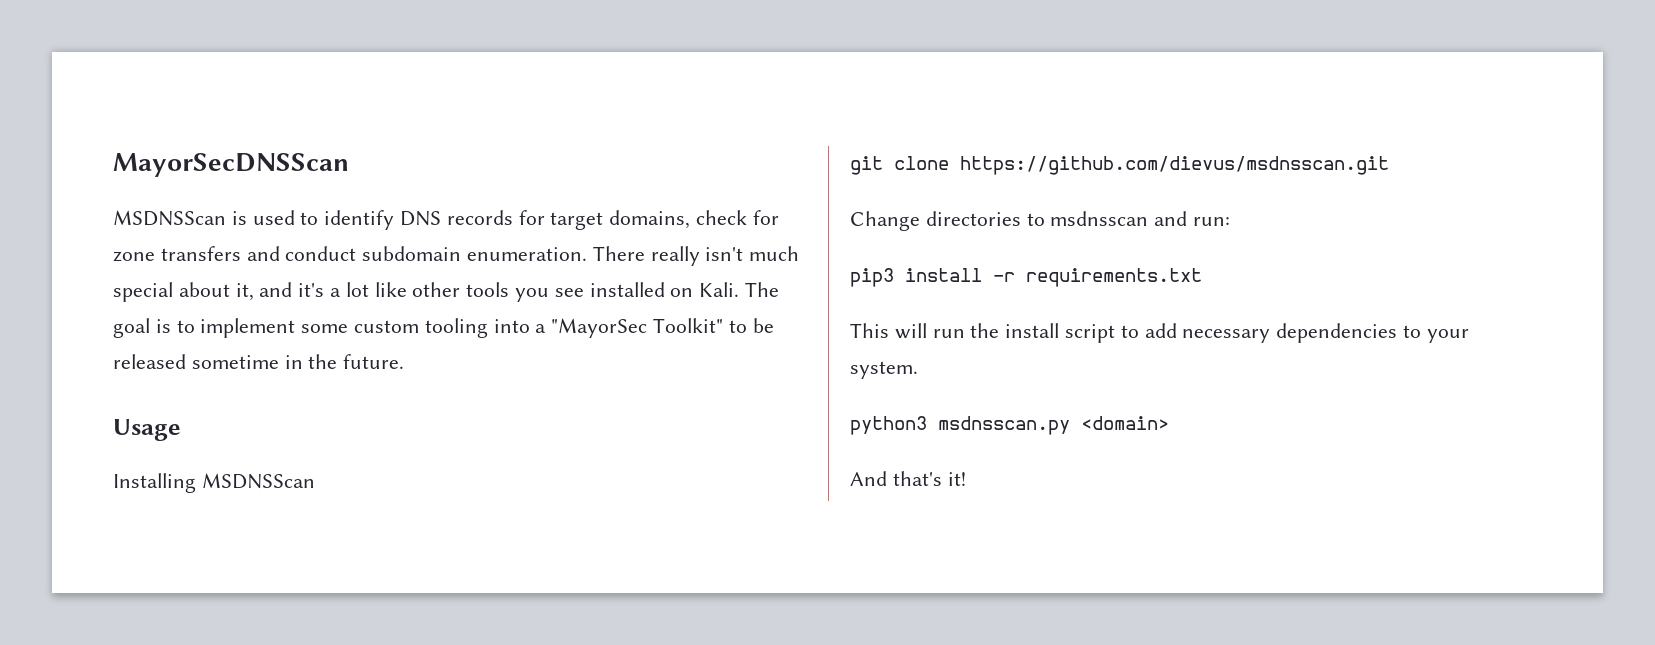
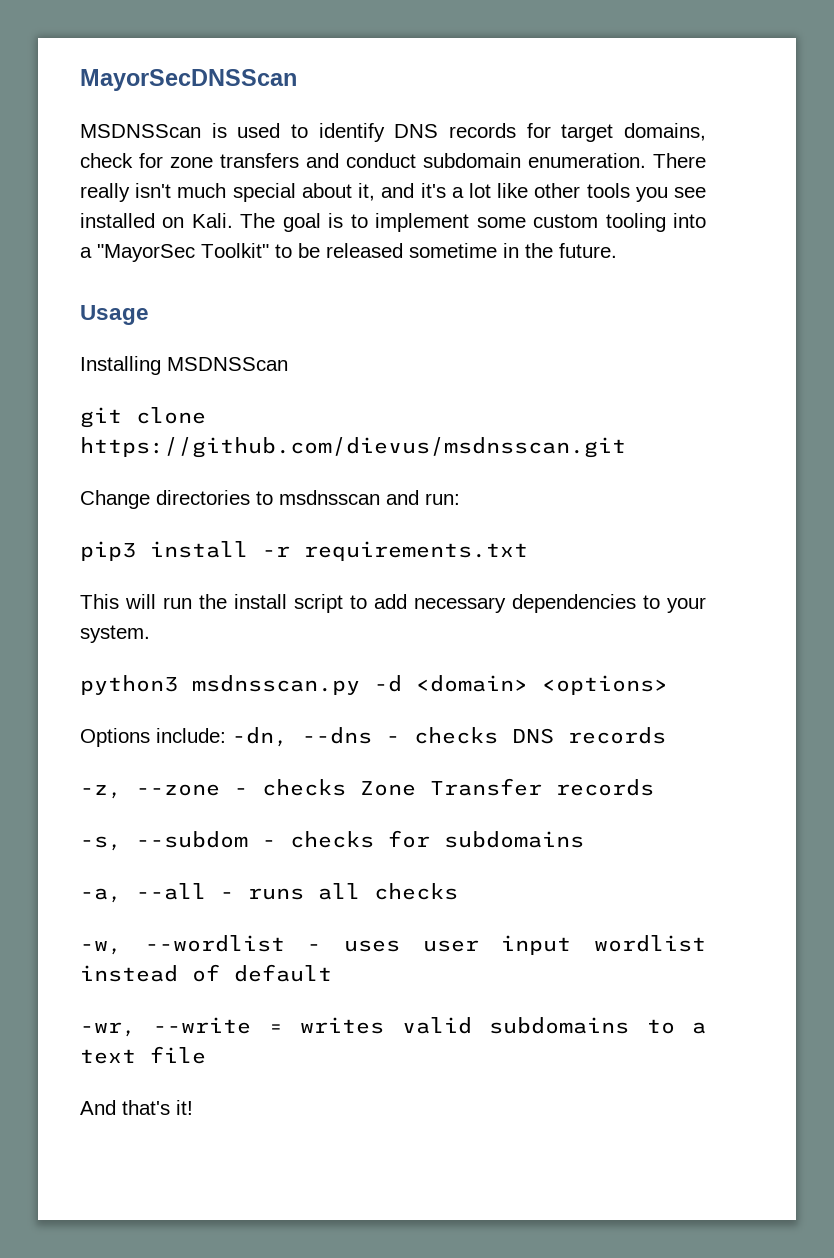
(1070, 425) none -> [374,675,402,692] -d
(1169, 423) none -> [542,675,668,695] [80,727,666,747] [80,778,654,799] [80,830,584,851] [80,883,458,903] [80,935,707,955] [80,964,332,982] [80,1017,707,1037] [80,1046,206,1064] <options> // Options include: -dn, --dns - checks DNS records // -z, --zone - checks Zone Transfer records // -s, --subdom - checks for subdomains // -a, --all - runs all checks // -w, --wordlist - uses user input wordlist instead of default // -wr, --write = writes valid subdomains to a text file

